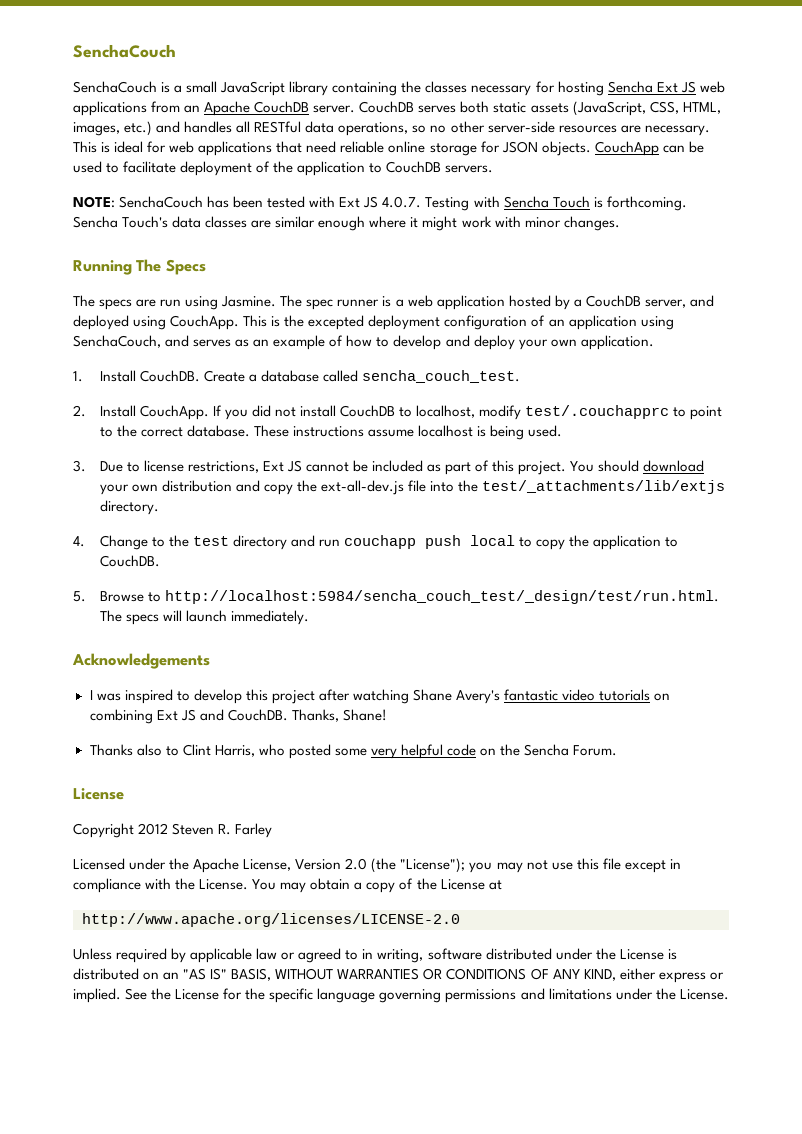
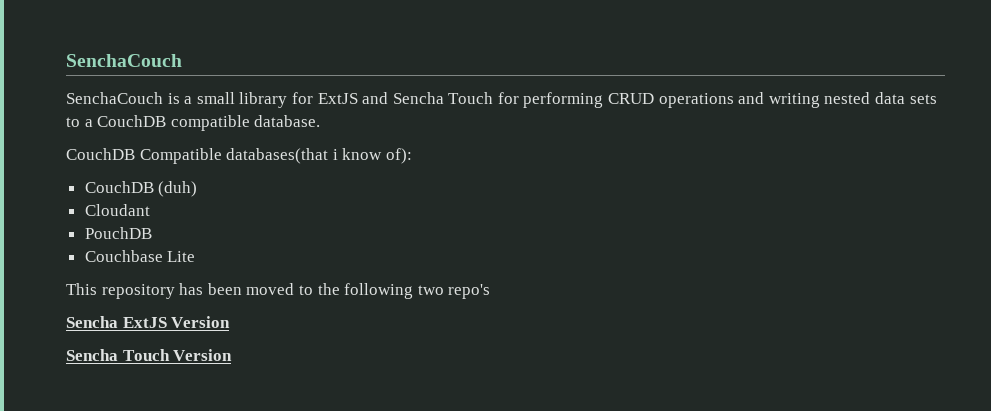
[220,81,725,96] [73,101,721,116] [73,121,710,136] [73,141,704,156] [73,161,494,176] [73,196,687,211] [73,216,620,231] [73,259,206,275] [73,295,714,310] [73,315,674,330] [73,335,654,350] [73,370,520,383] [73,405,723,420] [99,425,563,440] [73,460,705,475] [99,480,726,495] [99,500,159,515] [73,535,679,550] [99,555,160,567] [73,590,719,604] [99,610,309,625] [72,653,210,669] [89,689,671,704] [89,709,387,724] [89,744,618,759] [73,788,124,800] [73,823,273,838] [73,858,681,873] [73,878,502,893] [82,913,460,927] [73,948,677,963] [73,968,724,983] [73,988,729,1003] JavaScript library containing the classes necessary for hosting Sencha Ext JS web applications from an Apache CouchDB server. CouchDB serves both static assets (JavaScript, CSS, HTML, images, etc.) and handles all RESTful data operations, so no other server-side resources are necessary. This is ideal for web applications that need reliable online storage for JSON objects. CouchApp can be used to facilitate deployment of the application to CouchDB servers. // NOTE: SenchaCouch has been tested with Ext JS 4.0.7. Testing with Sencha Touch is forthcoming. Sencha Touch's data classes are similar enough where it might work with minor changes. // Running The Specs // The specs are run using Jasmine. The spec runner is a web application hosted by a CouchDB server, and deployed using CouchApp. This is the excepted deployment configuration of an application using SenchaCouch, and serves as an example of how to develop and deploy your own application. // 1. Install CouchDB. Create a database called sencha_couch_test. // 2. Install CouchApp. If you did not install CouchDB to localhost, modify test/.couchapprc to point to the correct database. These instructions assume localhost is being used. // 3. Due to license restrictions, Ext JS cannot be included as part of this project. You should download your own distribution and copy the ext-all-dev.js file into the test/_attachments/lib/extjs directory. // 4. Change to the test directory and run couchapp push local to copy the application to CouchDB. // 5. Browse to http://localhost:5984/sencha_couch_test/_design/test/run.html. The specs will launch immediately. // Acknowledgements // I was inspired to develop this project after watching Shane Avery's fantastic video tutorials on combining Ext JS and CouchDB. Thanks, Shane! // Thanks also to Clint Harris, who posted some very helpful code on the Sencha Forum. // License // Copyright 2012 Steven R. Farley // Licensed under the Apache License, Version 2.0 (the "License"); you may not use this file except in compliance with the License. You may obtain a copy of the License at // http://www.apache.org/licenses/LICENSE-2.0 // Unless required by applicable law or agreed to in writing, software distributed under the License is distributed on an "AS IS" BASIS, WITHOUT WARRANTIES OR CONDITIONS OF ANY KIND, either express or implied. See the License for the specific language governing permissions and limitations under the License. -> [239,92,937,108] [66,115,321,131] [66,148,412,164] [84,181,198,197] [84,204,150,216] [84,227,152,239] [84,250,196,262] [66,283,491,299] [66,316,231,328] [66,349,233,361] library for ExtJS and Sencha Touch for performing CRUD operations and writing nested data sets to a CouchDB compatible database. // CouchDB Compatible databases(that i know of): // CouchDB (duh) // Cloudant // PouchDB // Couchbase Lite // This repository has been moved to the following two repo's // Sencha ExtJS Version // Sencha Touch Version

